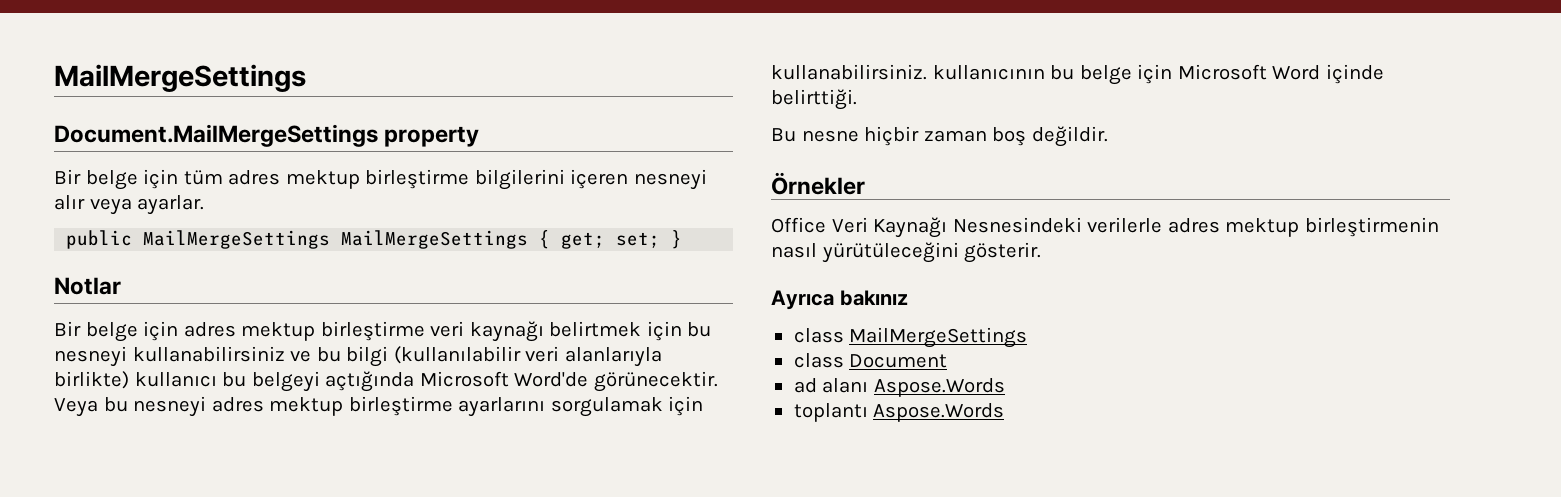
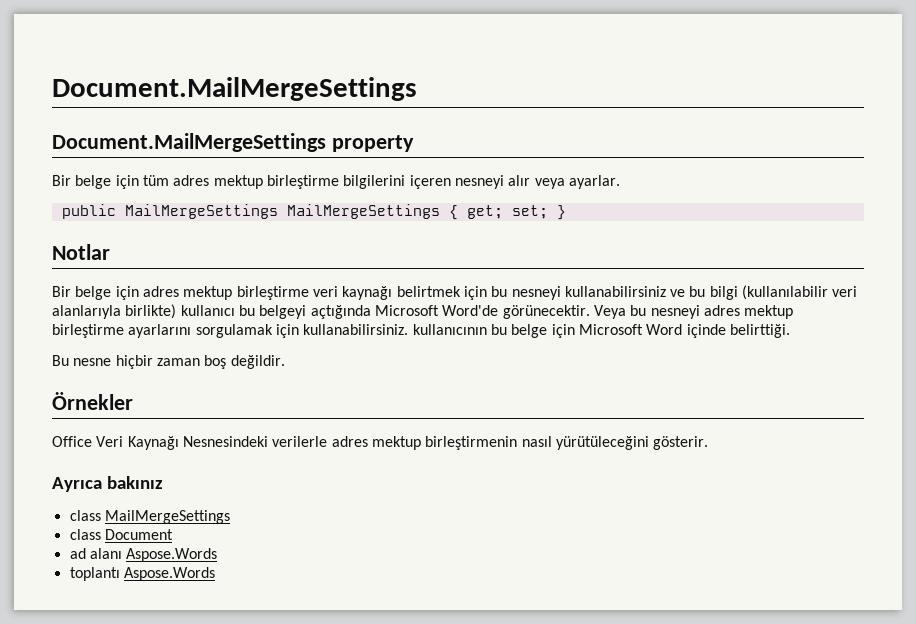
[54,64,306,92] MailMergeSettings -> [52,77,417,101] Document.MailMergeSettings

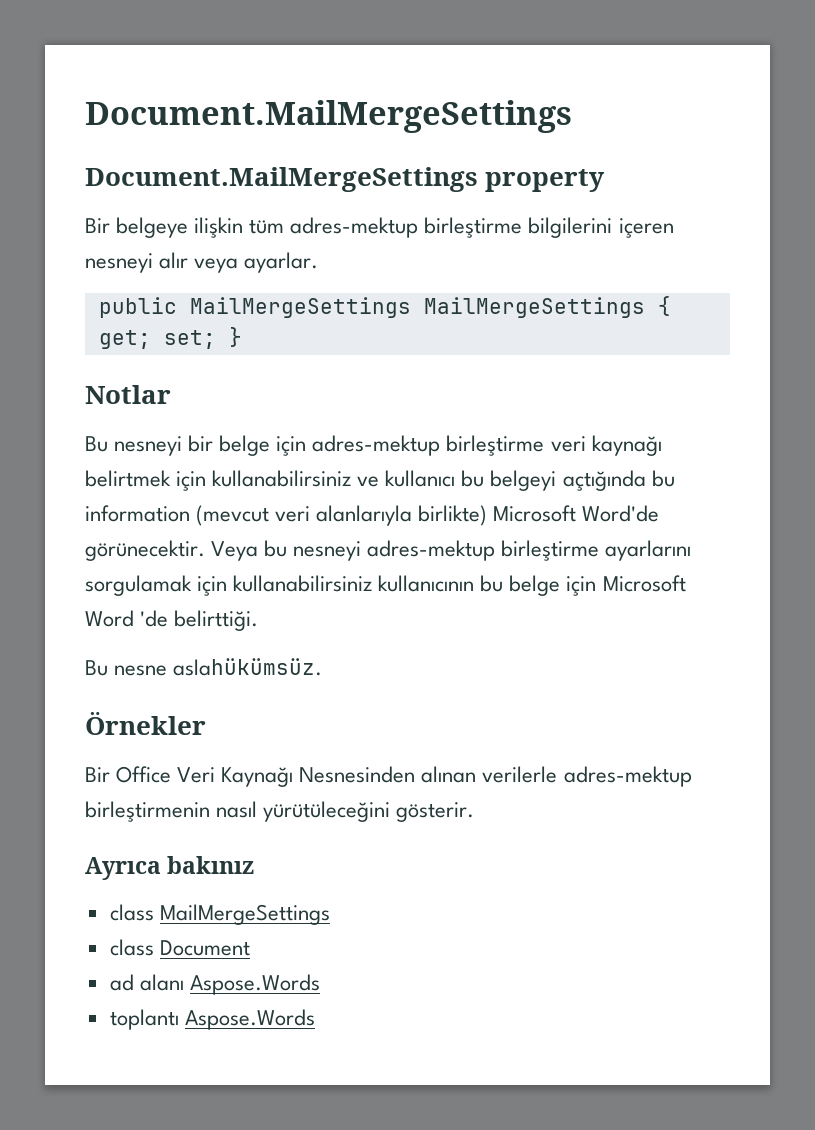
[75,175,263,189] belge için tüm adres mektup -> [116,217,419,238] belgeye ilişkin tüm adres-mektup
[52,286,233,300] Bir belge için adres mektup -> [85,435,441,456] Bu nesneyi bir belge için adres-mektup
[491,285,858,300] [52,304,371,319] bu nesneyi kullanabilirsiniz ve bu bilgi (kullanılabilir veri alanlarıyla birlikte) kullanıcı bu belgeyi açtığında -> [212,470,675,491] [85,505,488,526] kullanabilirsiniz ve kullanıcı bu belgeyi açtığında bu information (mevcut veri alanlarıyla birlikte)
[703,305,794,319] adres mektup -> [367,540,496,561] adres-mektup
[303,324,409,335] kullanabilirsiniz. -> [233,575,373,592] kullanabilirsiniz
[686,324,726,338] içinde -> [140,610,169,627] 'de
[115,355,285,369] hiçbir zaman boş değildir. -> [173,658,323,676] aslahükümsüz.
(133, 401) none -> [85,767,110,782] Bir
[182,436,421,450] Nesnesindeki verilerle adres mektup -> [299,766,692,787] Nesnesinden alınan verilerle adres-mektup

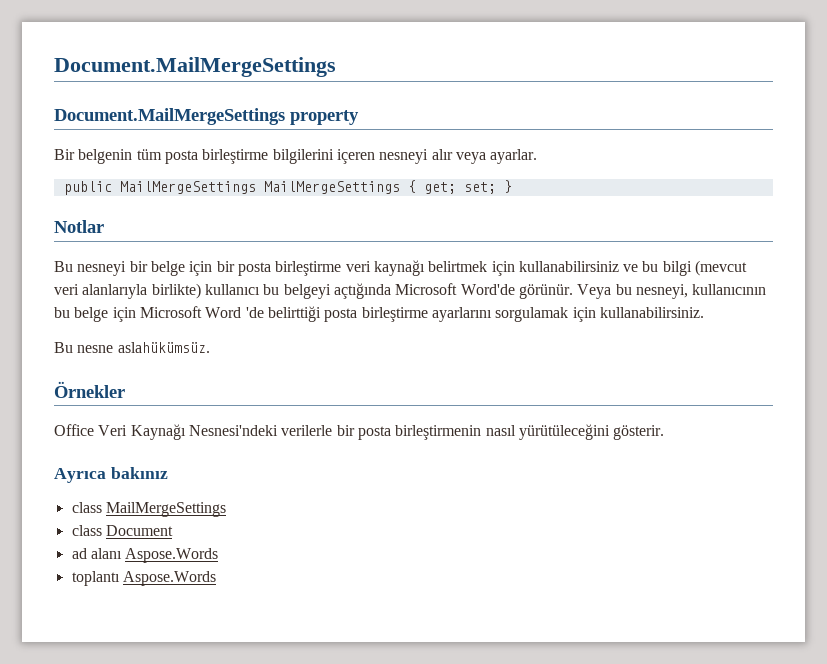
[116,217,419,238] belgeye ilişkin tüm adres-mektup -> [78,149,198,164] belgenin tüm posta
[312,435,441,456] adres-mektup -> [216,261,271,276] bir posta
[385,470,675,491] [85,505,488,526] kullanıcı bu belgeyi açtığında bu information (mevcut veri alanlarıyla birlikte) -> [642,260,748,276] [54,283,391,299] bu bilgi (mevcut veri alanlarıyla birlikte) kullanıcı bu belgeyi açtığında
[85,540,205,561] görünecektir. -> [518,284,573,299] görünür.
[293,540,692,561] [85,575,373,596] nesneyi adres-mektup birleştirme ayarlarını sorgulamak için kullanabilirsiniz -> [635,284,688,299] nesneyi,
[174,610,259,631] belirttiği. -> [267,306,704,322] belirttiği posta birleştirme ayarlarını sorgulamak için kullanabilirsiniz.
[85,767,110,782] Bir -> (125, 389) none
[299,766,692,787] Nesnesinden alınan verilerle adres-mektup -> [188,425,391,440] Nesnesi'ndeki verilerle bir posta

